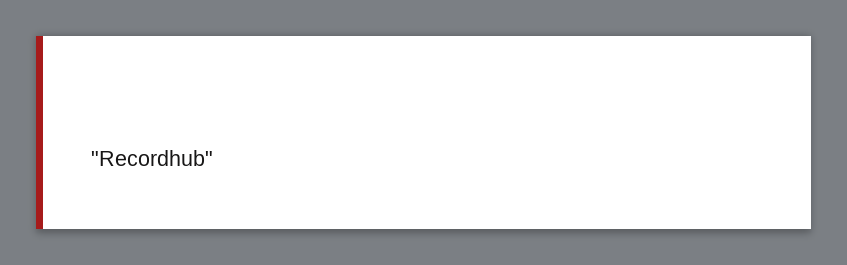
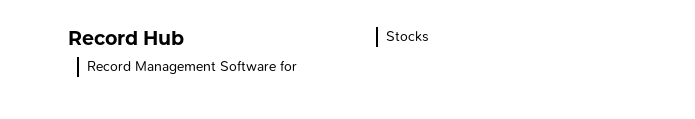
[91,150,213,166] "Recordhub" -> [68,31,185,45] [86,60,297,74] [385,31,429,42] Record Hub // Record Management Software for Stocks

